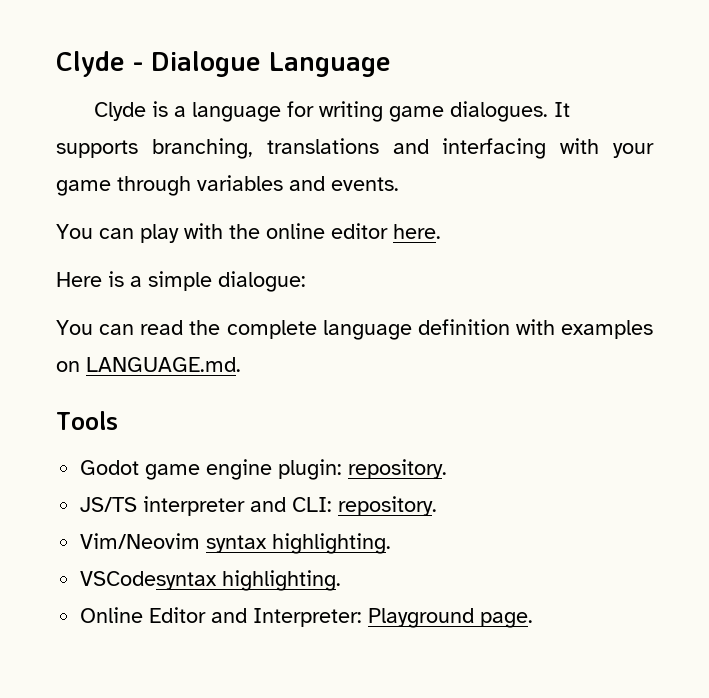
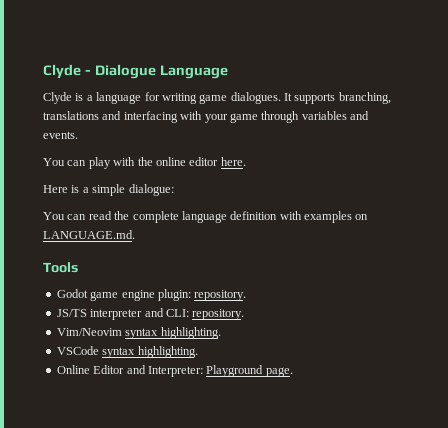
[80,571,218,590] VSCodesyntax -> [56,346,136,358] VSCode syntax

